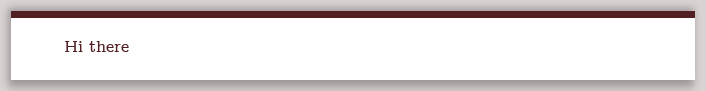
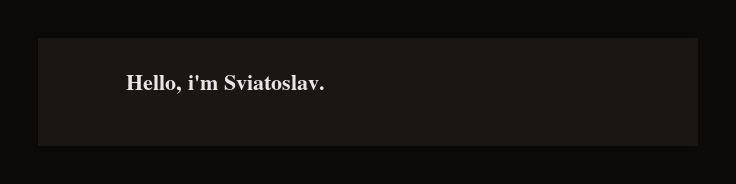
[64,41,129,52] Hi there -> [126,75,325,94] Hello, i'm Sviatoslav.

